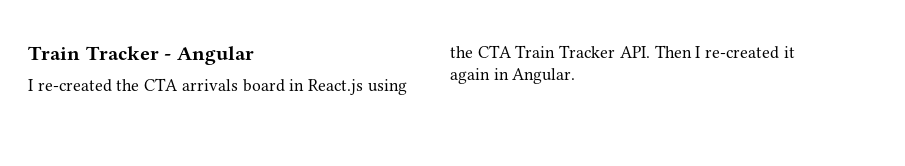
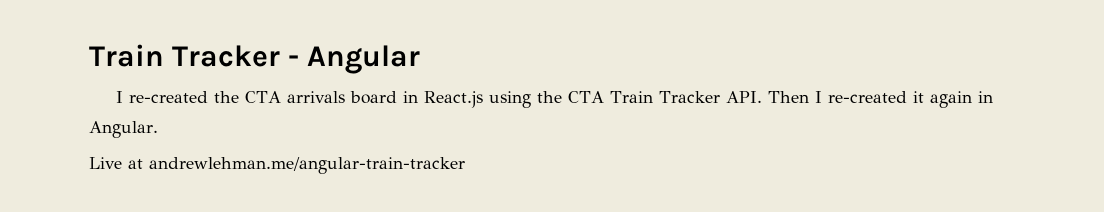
(576, 76) none -> [89,157,465,174] // Live at andrewlehman.me/angular-train-tracker

